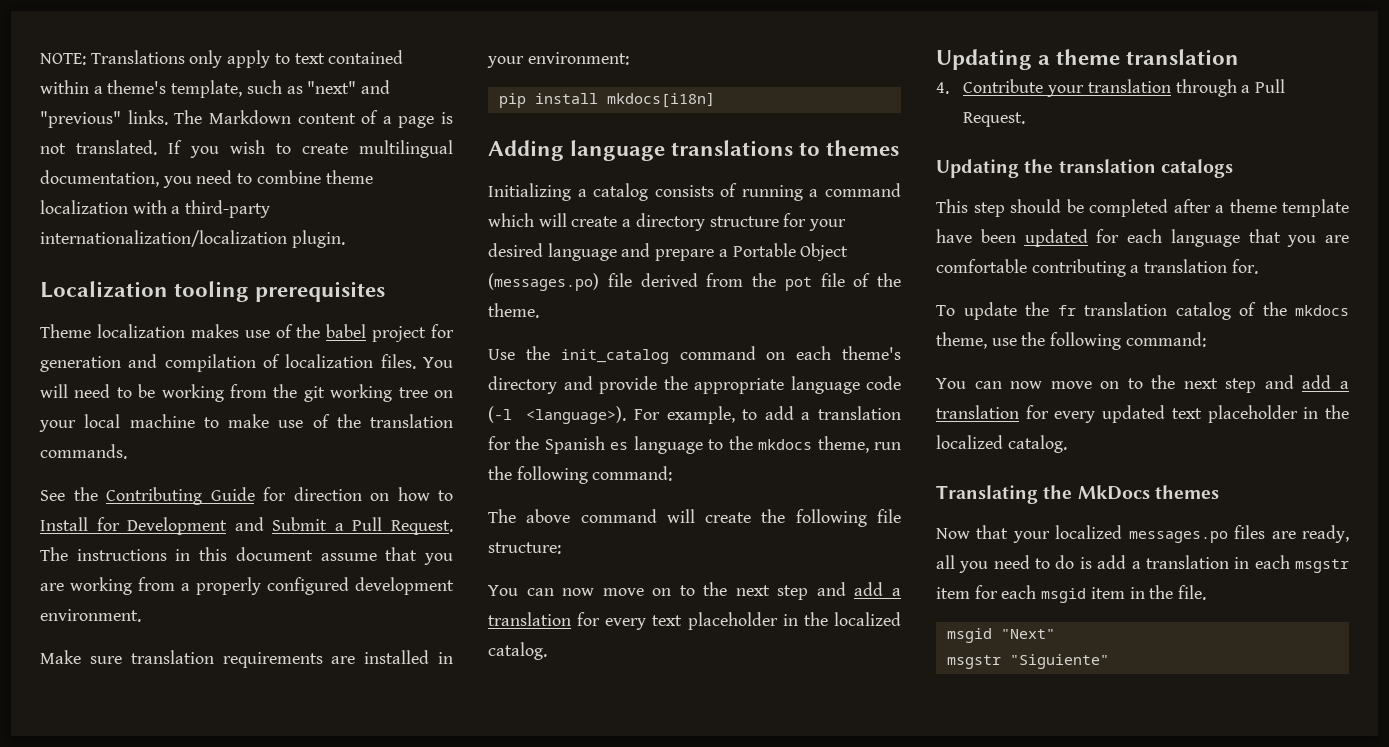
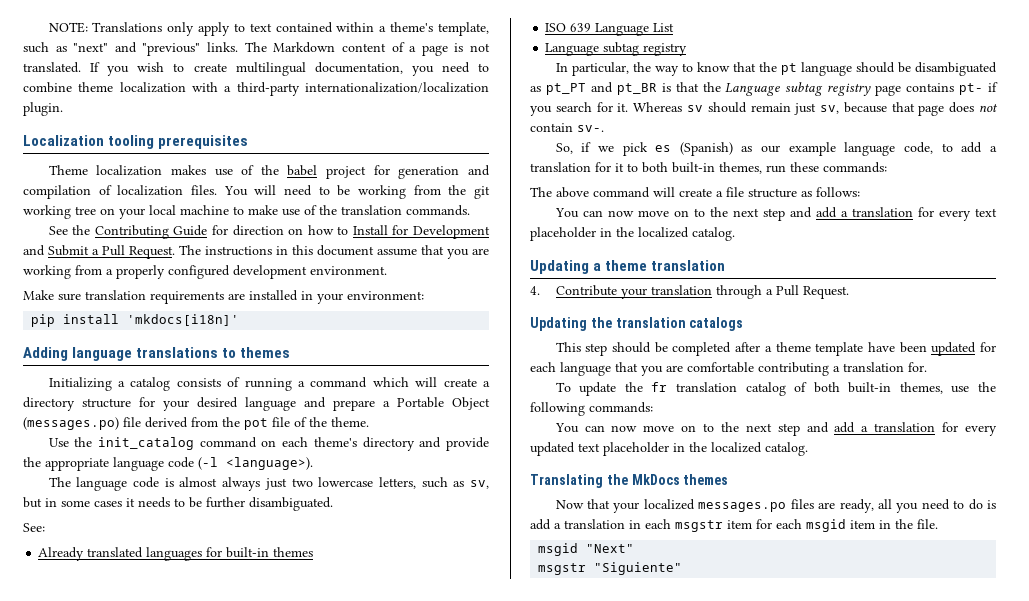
[606,92,715,108] mkdocs[i18n] -> [127,314,240,326] 'mkdocs[i18n]'
[634,406,735,424] For example, -> [48,477,490,491] [23,497,333,511] [23,523,45,532] [38,547,314,561] [545,23,675,36] [545,42,688,56] [555,62,997,76] [530,82,998,96] [530,102,998,116] [530,123,604,132] [555,142,934,156] // The language code is almost always just two lowercase letters, such as sv, but in some cases it needs to be further disambiguated. // See: // Already translated languages for built-in themes // ISO 639 Language List // Language subtag registry // In particular, the way to know that the pt language should be disambiguated as pt_PT and pt_BR is that the Language subtag registry page contains pt- if you search for it. Whereas sv should remain just sv, because that page does not contain sv-. // So, if we pick es (Spanish) as our example language code,
[515,436,901,454] [488,466,673,484] the Spanish es language to the mkdocs theme, run the following command: -> [615,162,887,174] it to both built-in themes, run these commands:
[761,509,901,527] [488,542,561,554] the following file structure: -> [716,187,860,198] a file structure as follows:
[1262,302,1349,316] [936,332,987,349] the mkdocs theme, -> [813,382,943,394] both built-in themes,
[1125,332,1206,347] command: -> [589,402,653,413] commands:

